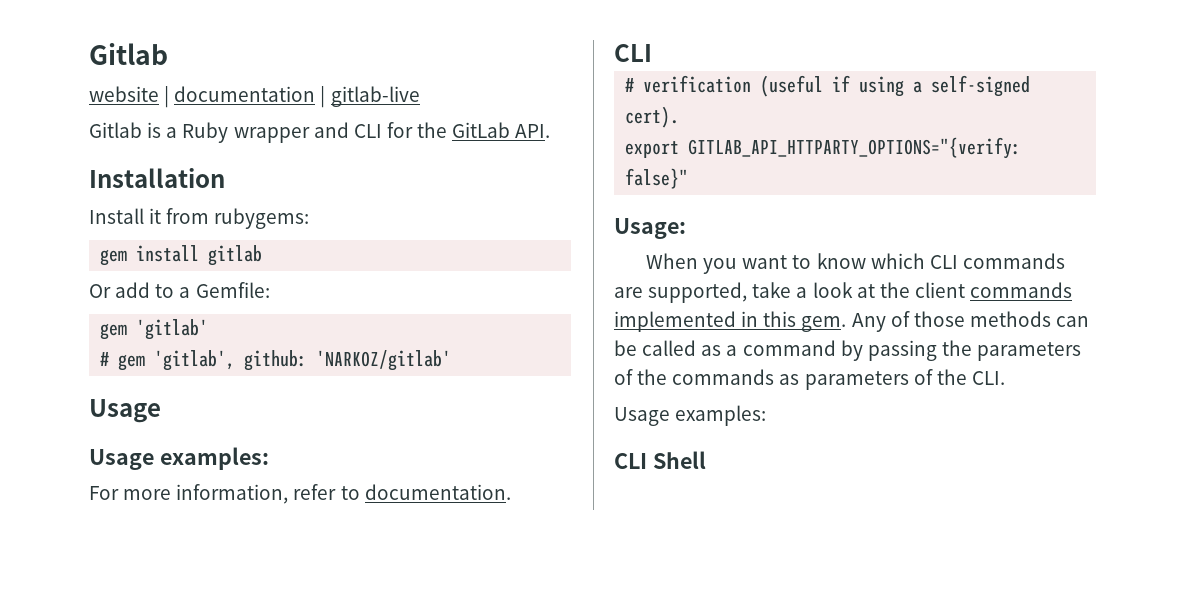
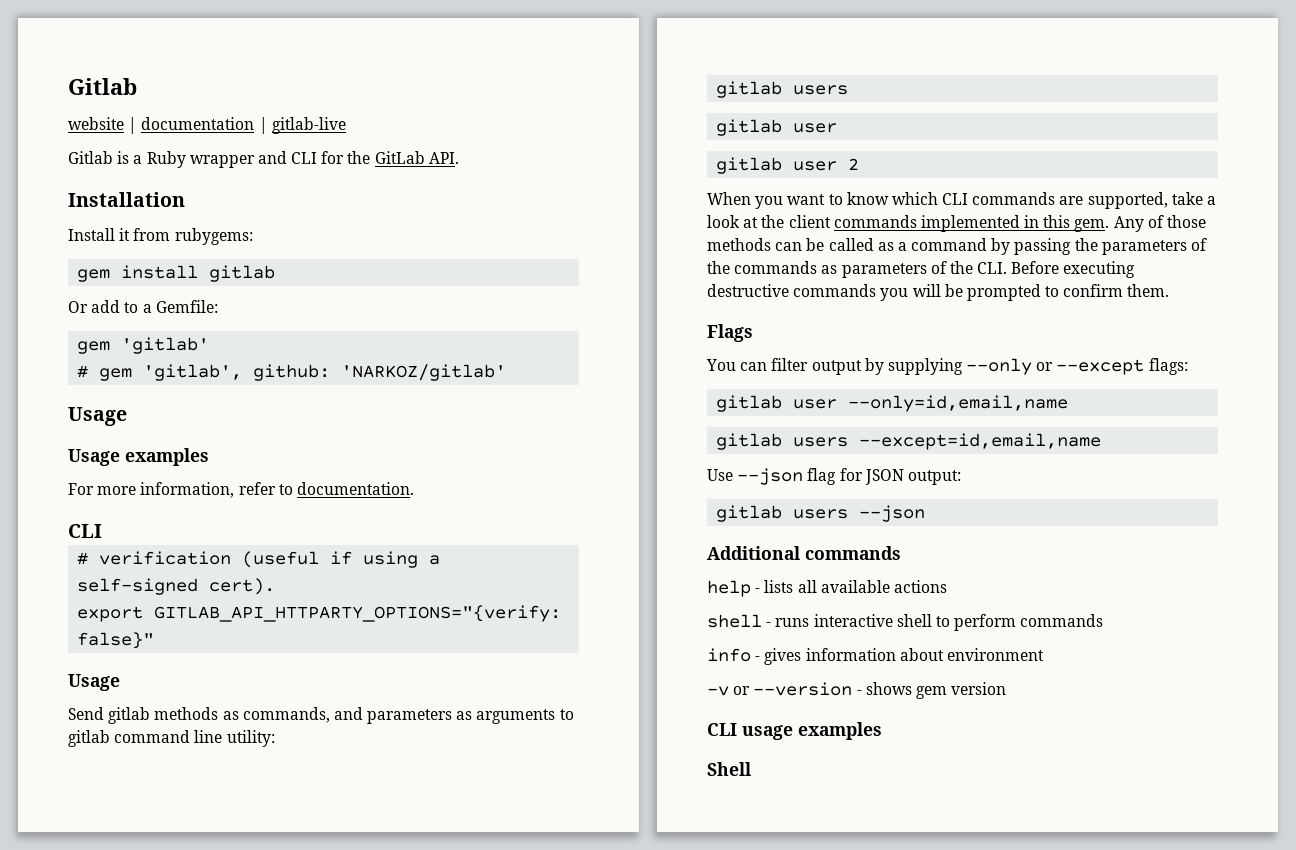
[159,447,269,470] examples: -> [125,448,209,466] examples
[614,218,686,239] Usage: -> [68,674,120,691] [68,707,574,724] [68,730,275,747] [716,81,849,98] [716,119,838,136] [716,157,860,174] Usage // Send gitlab methods as commands, and parameters as arguments to gitlab command line utility: // gitlab users // gitlab user // gitlab user 2
[614,405,767,426] [614,453,647,469] // Usage examples: // CLI -> [1011,261,1136,278] [707,284,1170,301] [707,324,753,342] [706,358,1188,375] [716,395,1069,412] [716,433,1102,450] [707,468,961,485] [716,505,926,522] [707,546,901,560] [707,580,947,597] [707,614,1104,631] [707,648,1044,665] [707,682,1007,699] [707,722,882,740] Before executing destructive commands you will be prompted to confirm them. // Flags // You can filter output by supplying --only or --except flags: // gitlab user --only=id,email,name // gitlab users --except=id,email,name // Use --json flag for JSON output: // gitlab users --json // Additional commands // help - lists all available actions // shell - runs interactive shell to perform commands // info - gives information about environment // -v or --version - shows gem version // CLI usage examples //

